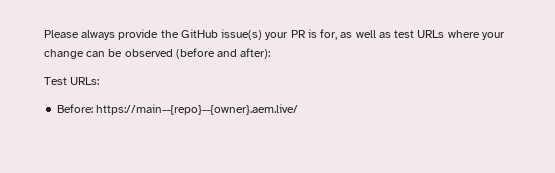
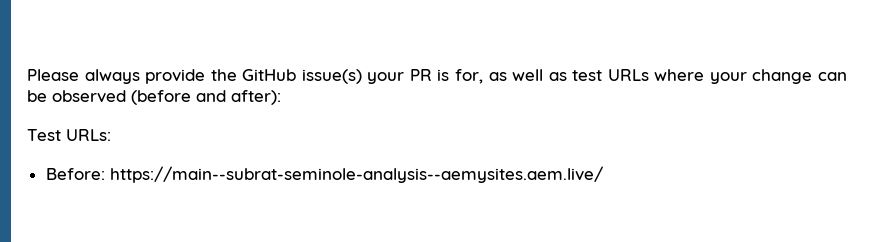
[96,104,299,115] https://main--{repo}--{owner}.aem.live/ -> [109,166,603,183] https://main--subrat-seminole-analysis--aemysites.aem.live/

